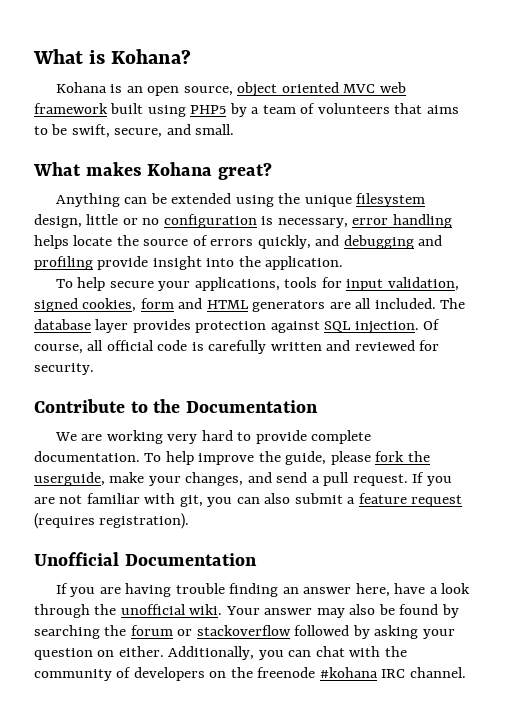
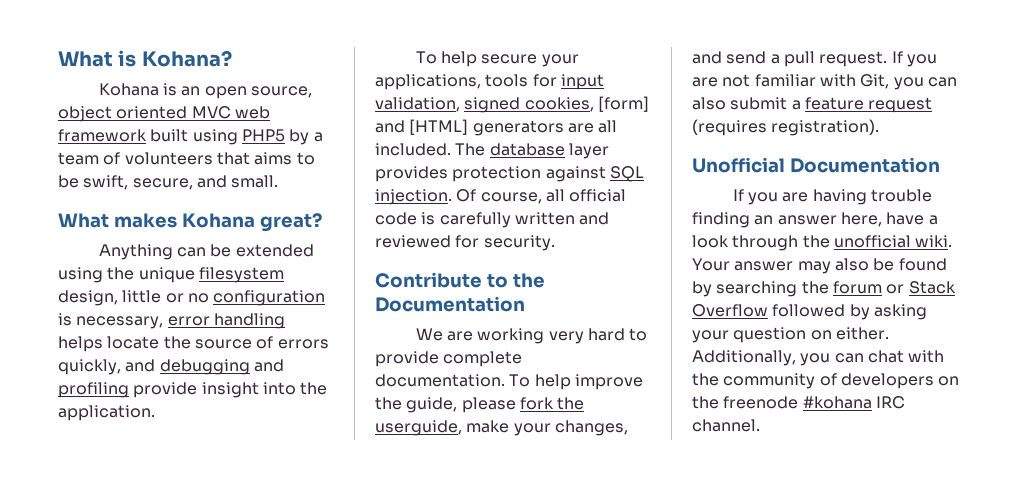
[140,298,249,309] form and HTML -> [597,96,649,112] [375,119,469,135] [form] and [HTML]
[179,495,203,507] git, -> [860,74,890,89] Git,
[196,625,291,636] stackoverflow -> [908,281,956,294] [692,304,768,317] Stack Overflow

